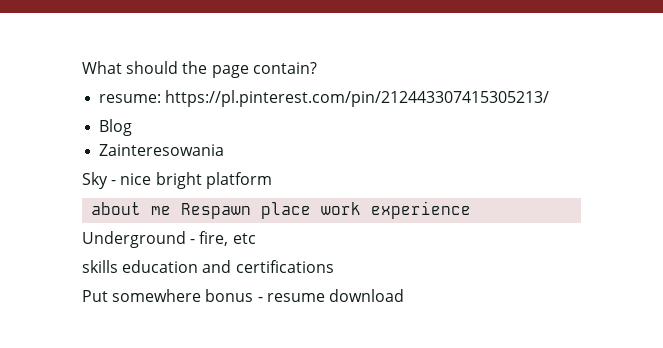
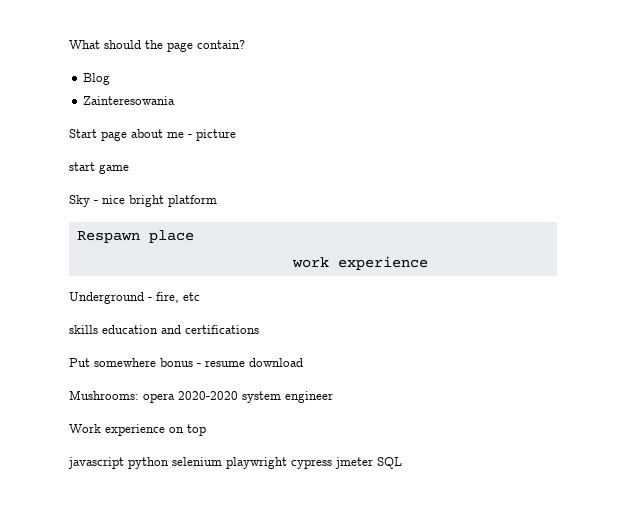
[99,90,550,107] // resume: https://pl.pinterest.com/pin/212443307415305213/ -> (245, 44) none
(225, 150) none -> [69,129,236,141] [69,162,129,174] // Start page about me - picture // start game
[91,202,172,215] about me -> (217, 201) none
(312, 210) none -> (194, 236) //
(404, 295) none -> [69,390,333,403] [69,424,206,436] [68,457,402,469] // Mushrooms: opera 2020-2020 system engineer // Work experience on top // javascript python selenium playwright cypress jmeter SQL

